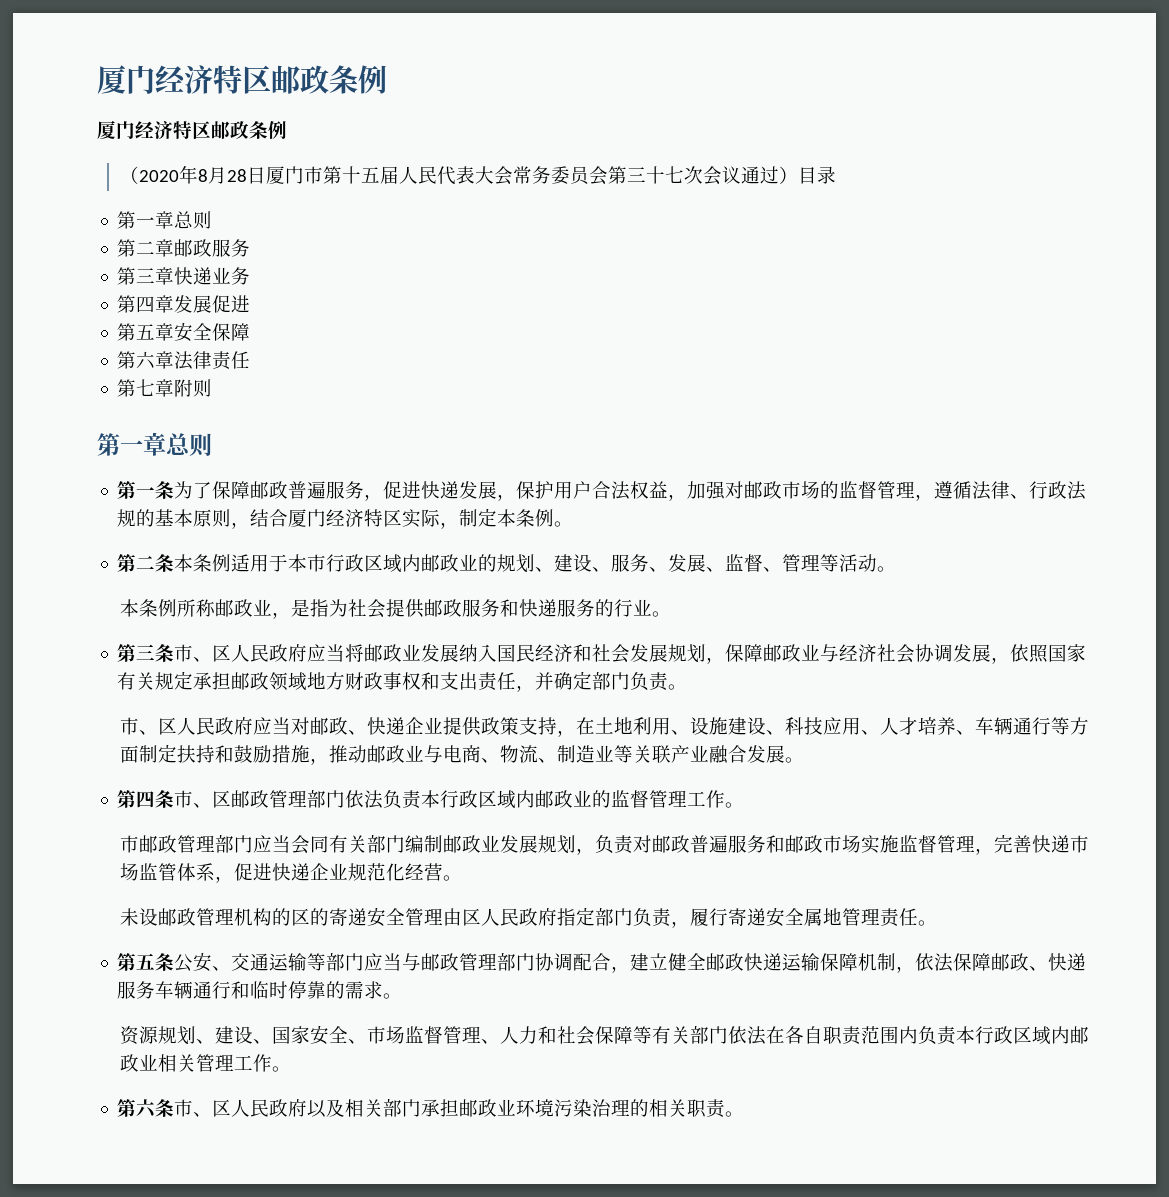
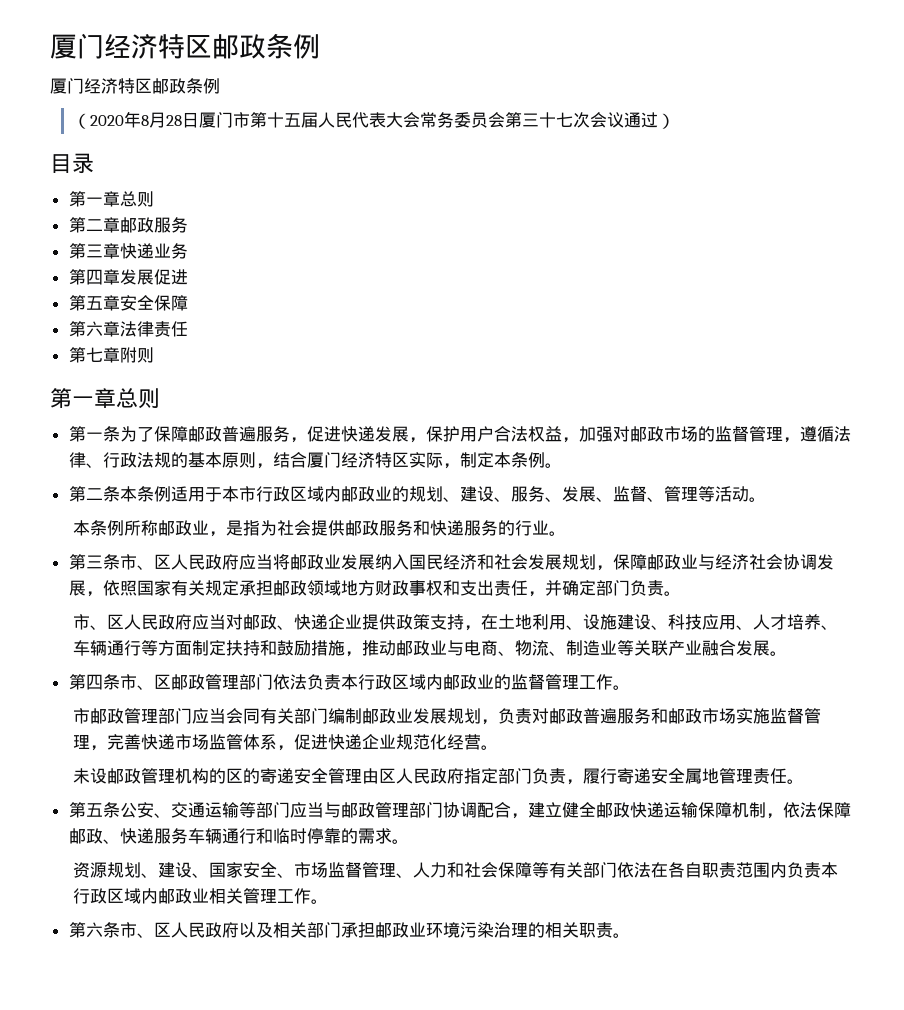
(798, 175) none -> (676, 121) //

